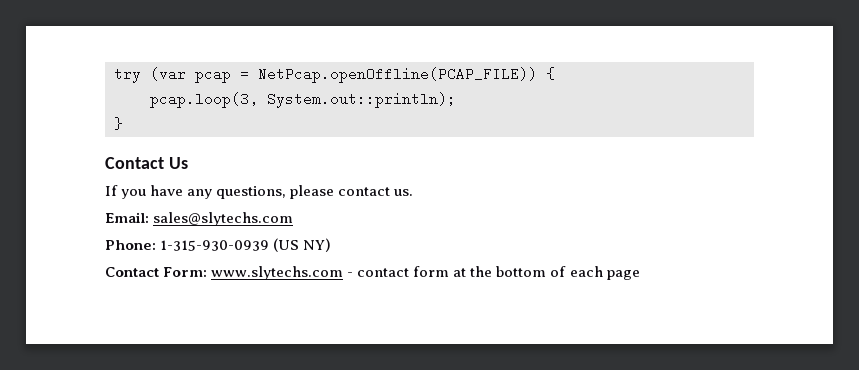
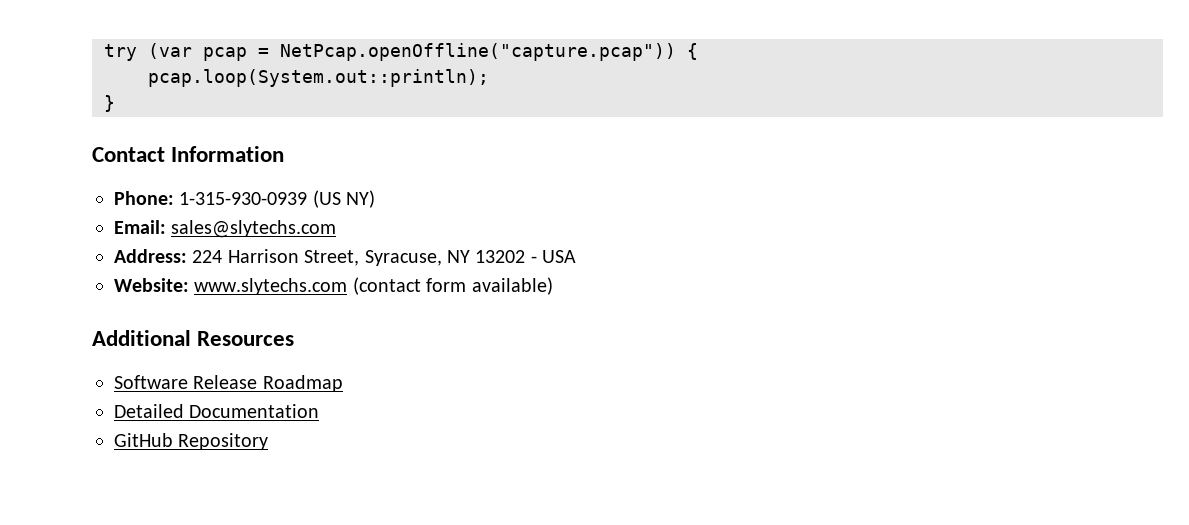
[258,67,537,83] NetPcap.openOffline(PCAP_FILE)) -> [280,43,676,61] NetPcap.openOffline("capture.pcap"))
[150,92,456,108] pcap.loop(3, System.out::println); -> [148,69,489,87] pcap.loop(System.out::println);
[168,157,188,169] [105,185,414,199] [105,212,294,226] [105,238,332,252] [105,266,640,280] Us // If you have any questions, please contact us. // Email: sales@slytechs.com // Phone: 1-315-930-0939 (US NY) // Contact Form: www.slytechs.com - contact form at the bottom of each page -> [171,146,285,162] [114,190,376,208] [114,220,337,238] [114,249,577,266] [114,277,553,295] [92,330,295,346] [114,375,343,392] [114,404,320,418] [114,433,269,450] Information // Phone: 1-315-930-0939 (US NY) // Email: sales@slytechs.com // Address: 224 Harrison Street, Syracuse, NY 13202 - USA // Website: www.slytechs.com (contact form available) // Additional Resources // Software Release Roadmap // Detailed Documentation // GitHub Repository

